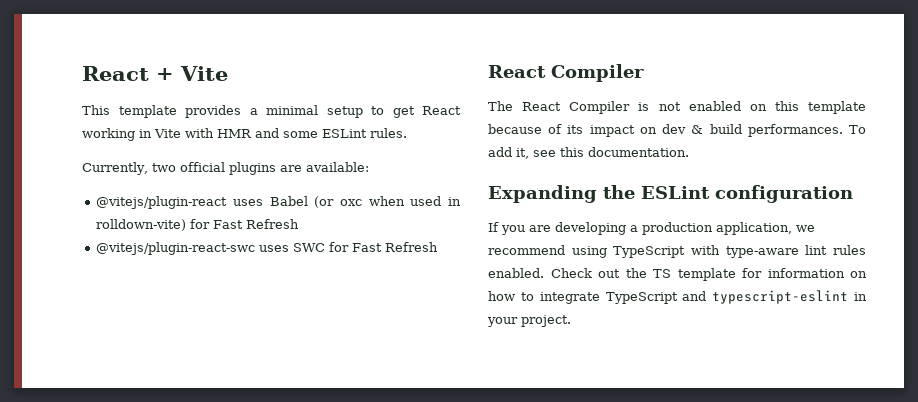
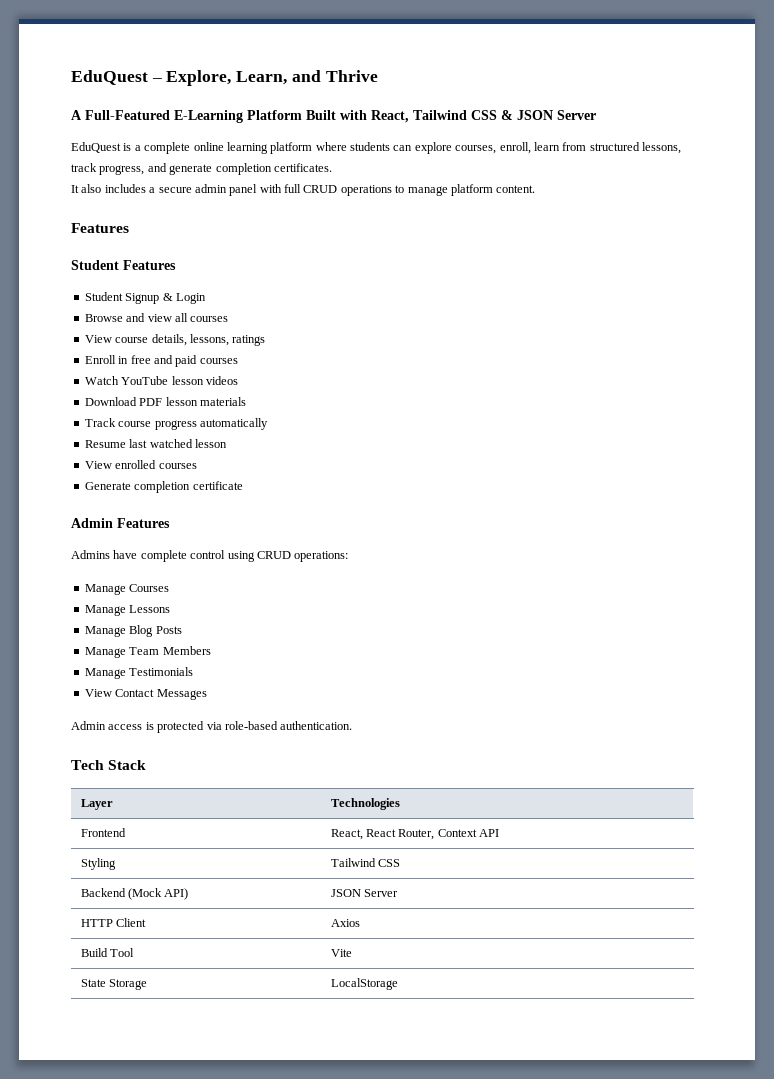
[82,66,228,81] [82,105,461,118] [82,128,407,141] [82,162,369,175] [96,196,462,209] [96,219,300,231] [96,242,439,255] [488,64,644,82] [488,101,866,114] [488,124,867,137] [488,147,689,159] [488,185,853,203] [488,222,815,235] [488,245,866,258] [488,268,867,281] [488,290,867,304] [487,315,571,327] React + Vite // This template provides a minimal setup to get React working in Vite with HMR and some ESLint rules. // Currently, two official plugins are available: // @vitejs/plugin-react uses Babel (or oxc when used in rolldown-vite) for Fast Refresh // @vitejs/plugin-react-swc uses SWC for Fast Refresh // React Compiler // The React Compiler is not enabled on this template because of its impact on dev & build performances. To add it, see this documentation. // Expanding the ESLint configuration // If you are developing a production application, we recommend using TypeScript with type-aware lint rules enabled. Check out the TS template for information on how to integrate TypeScript and typescript-eslint in your project. -> [71,70,378,86] [71,110,596,123] [71,142,681,154] [71,163,332,175] [71,184,536,196] [71,223,129,233] [71,260,176,270] [84,292,206,304] [84,313,229,322] [84,334,266,346] [84,355,238,367] [84,376,238,385] [84,397,246,406] [84,418,268,430] [84,439,227,448] [84,460,197,469] [84,481,243,493] [71,518,170,528] [71,550,349,562] [84,584,170,595] [84,605,171,616] [84,625,182,637] [84,646,211,658] [84,667,194,679] [84,689,207,700] [71,721,353,733] [71,760,147,770] [80,799,113,810] [330,798,400,810] [80,828,126,837] [330,829,500,840] [80,858,116,870] [330,858,401,867] [80,888,189,900] [330,889,399,897] [80,918,147,927] [330,919,360,927] [80,948,135,957] [330,949,352,957] [80,979,148,990] [330,978,398,990] EduQuest – Explore, Learn, and Thrive // A Full-Featured E-Learning Platform Built with React, Tailwind CSS & JSON Server // EduQuest is a complete online learning platform where students can explore courses, enroll, learn from structured lessons, track progress, and generate completion certificates. // It also includes a secure admin panel with full CRUD operations to manage platform content. // Features // Student Features // Student Signup & Login // Browse and view all courses // View course details, lessons, ratings // Enroll in free and paid courses // Watch YouTube lesson videos // Download PDF lesson materials // Track course progress automatically // Resume last watched lesson // View enrolled courses // Generate completion certificate // Admin Features // Admins have complete control using CRUD operations: // Manage Courses // Manage Lessons // Manage Blog Posts // Manage Team Members // Manage Testimonials // View Contact Messages // Admin access is protected via role-based authentication. // Tech Stack // Layer | Technologies // Frontend | React, React Router, Context API // Styling | Tailwind CSS // Backend (Mock API) | JSON Server // HTTP Client | Axios // Build Tool | Vite // State Storage | LocalStorage

